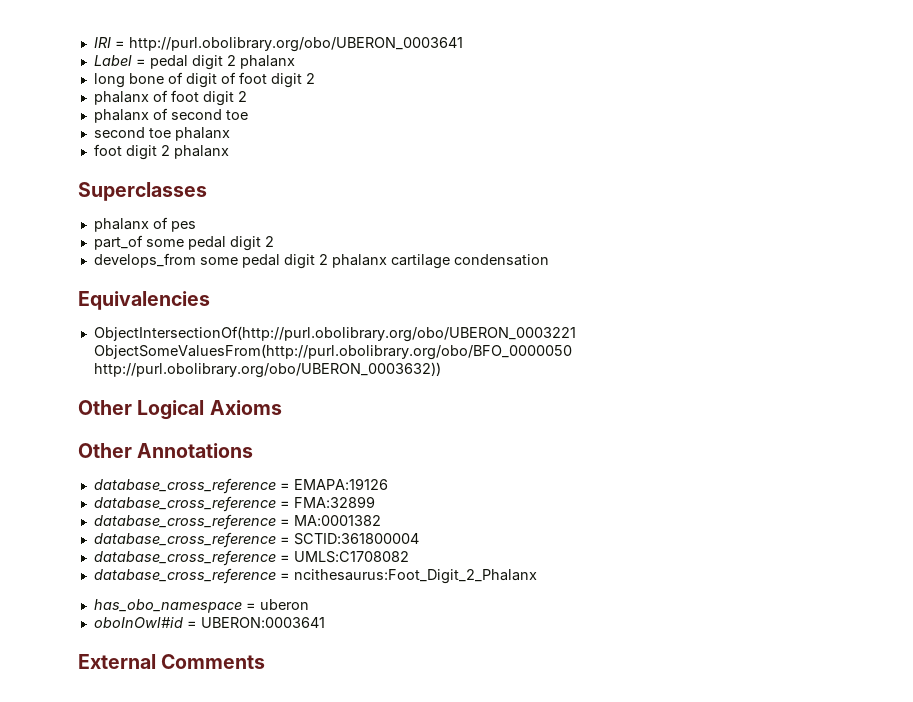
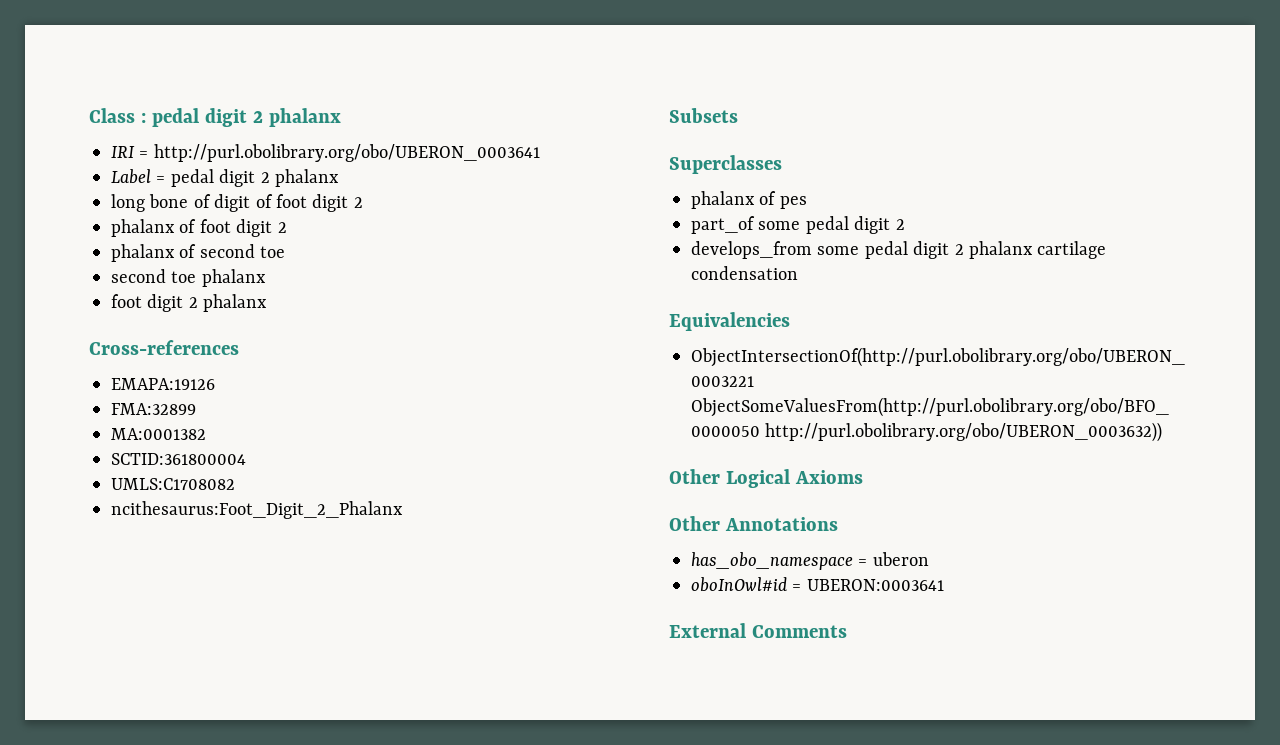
(93, 42) none -> [89,108,341,127] Class : pedal digit 2 phalanx //
(229, 152) none -> [89,340,239,355] [111,378,215,390] [111,403,196,415] [111,428,206,440] [111,453,246,465] [111,478,235,490] [111,501,403,519] [669,108,738,123] // Cross-references // EMAPA:19126 // FMA:32899 // MA:0001382 // SCTID:361800004 // UMLS:C1708082 // ncithesaurus:Foot_Digit_2_Phalanx // Subsets
[93,478,388,494] [93,496,375,512] [93,514,381,530] [93,532,419,548] [93,550,409,566] [93,568,537,584] // database_cross_reference = EMAPA:19126 // database_cross_reference = FMA:32899 // database_cross_reference = MA:0001382 // database_cross_reference = SCTID:361800004 // database_cross_reference = UMLS:C1708082 // database_cross_reference = ncithesaurus:Foot_Digit_2_Phalanx -> (838, 524) none

